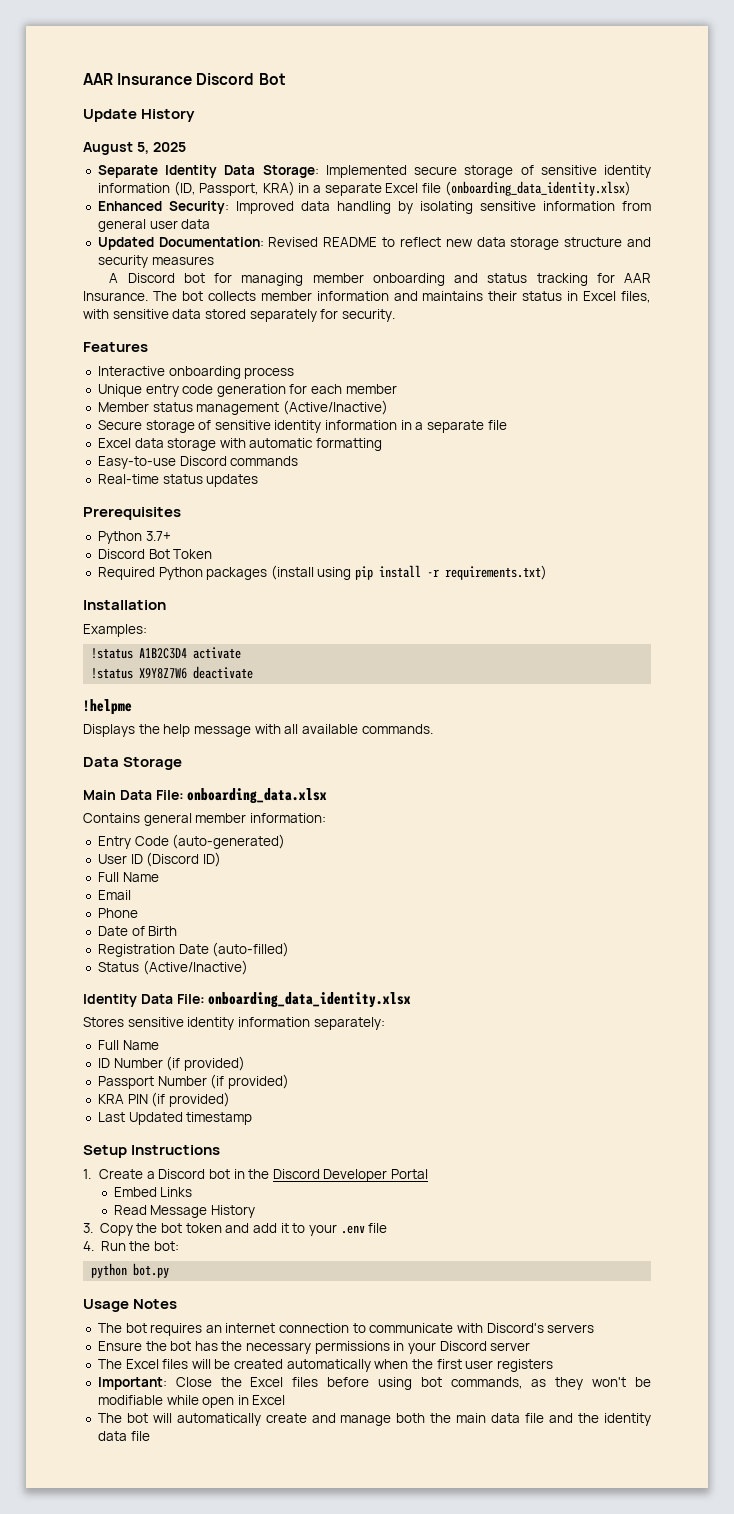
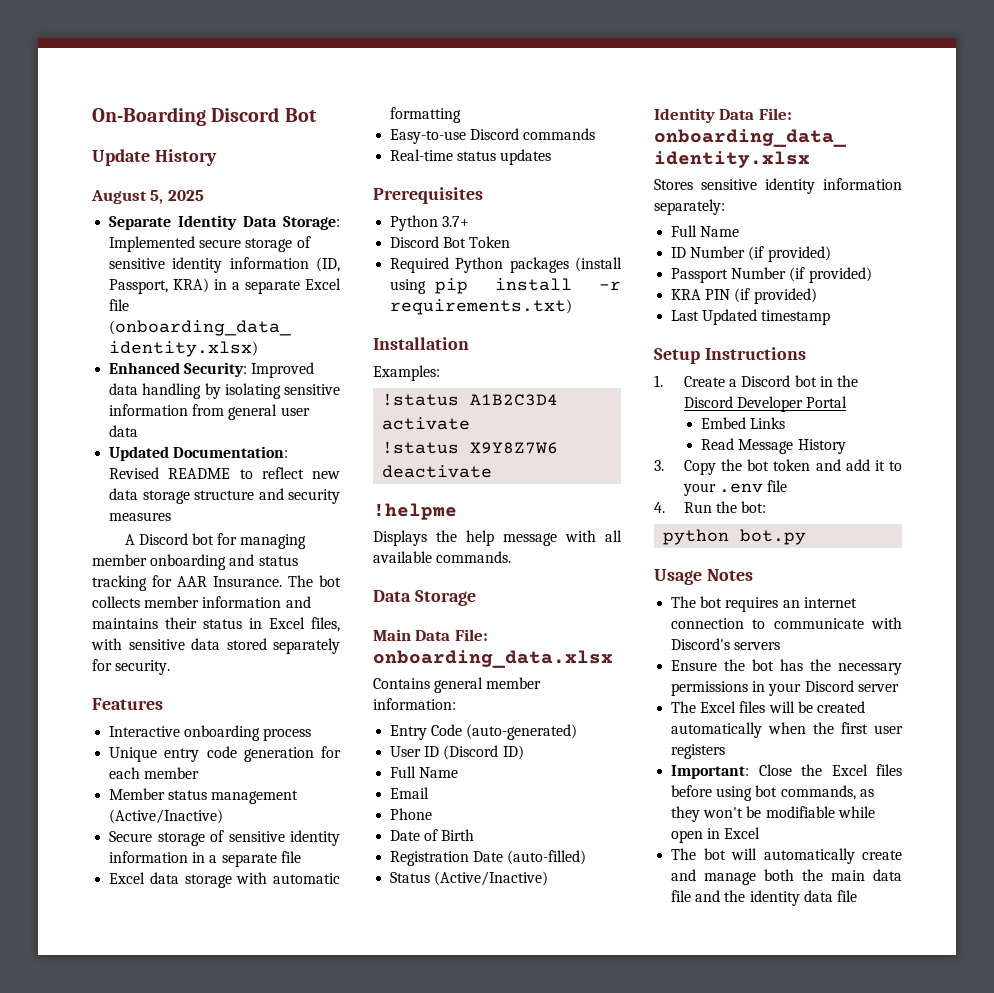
[83,73,193,85] AAR Insurance -> [92,107,206,126] On-Boarding

